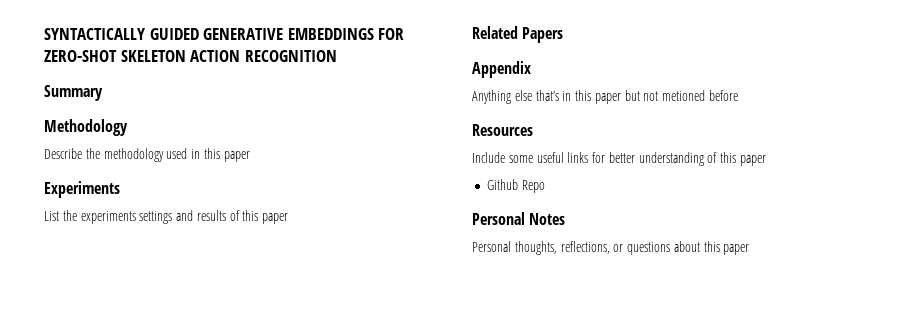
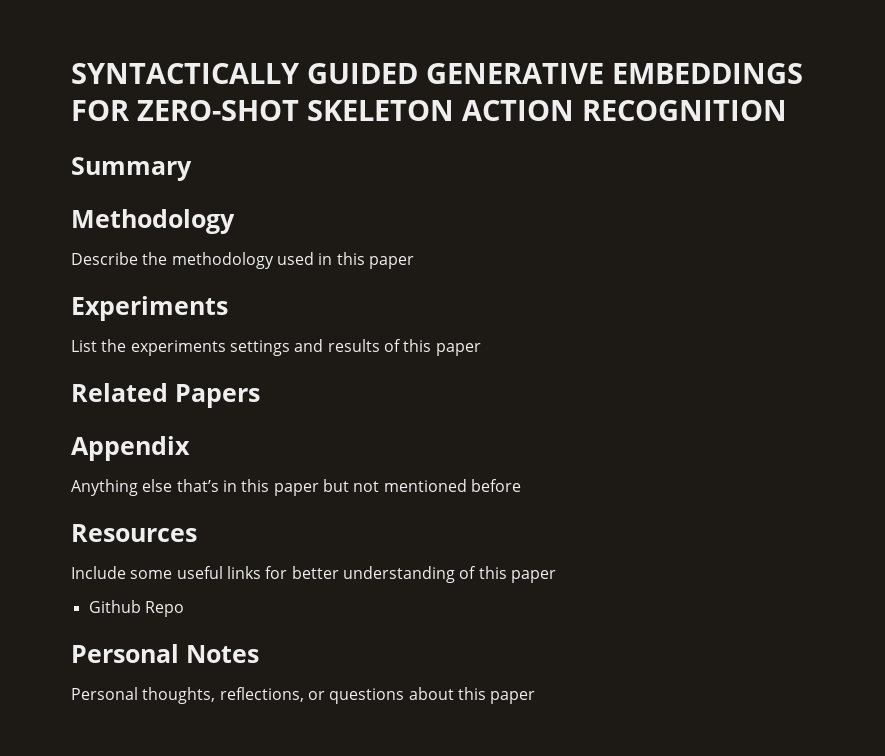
[662,90,706,101] metioned -> [383,479,467,492] mentioned

